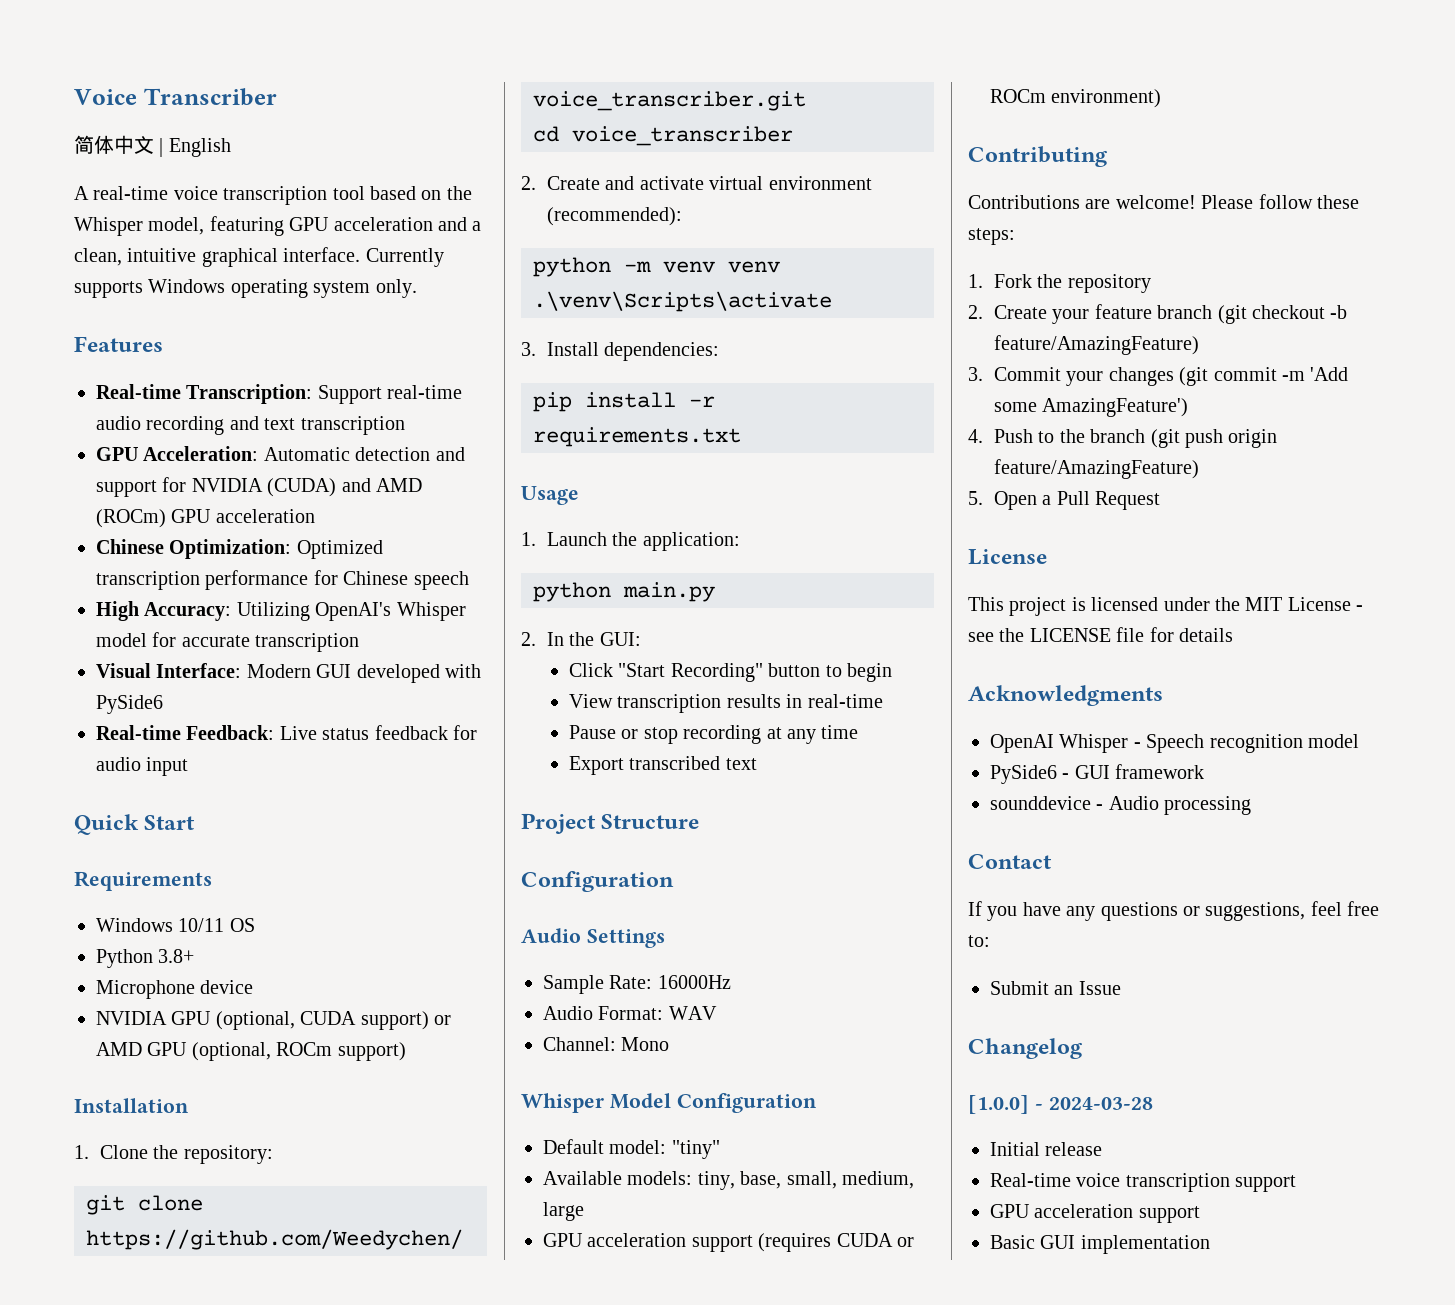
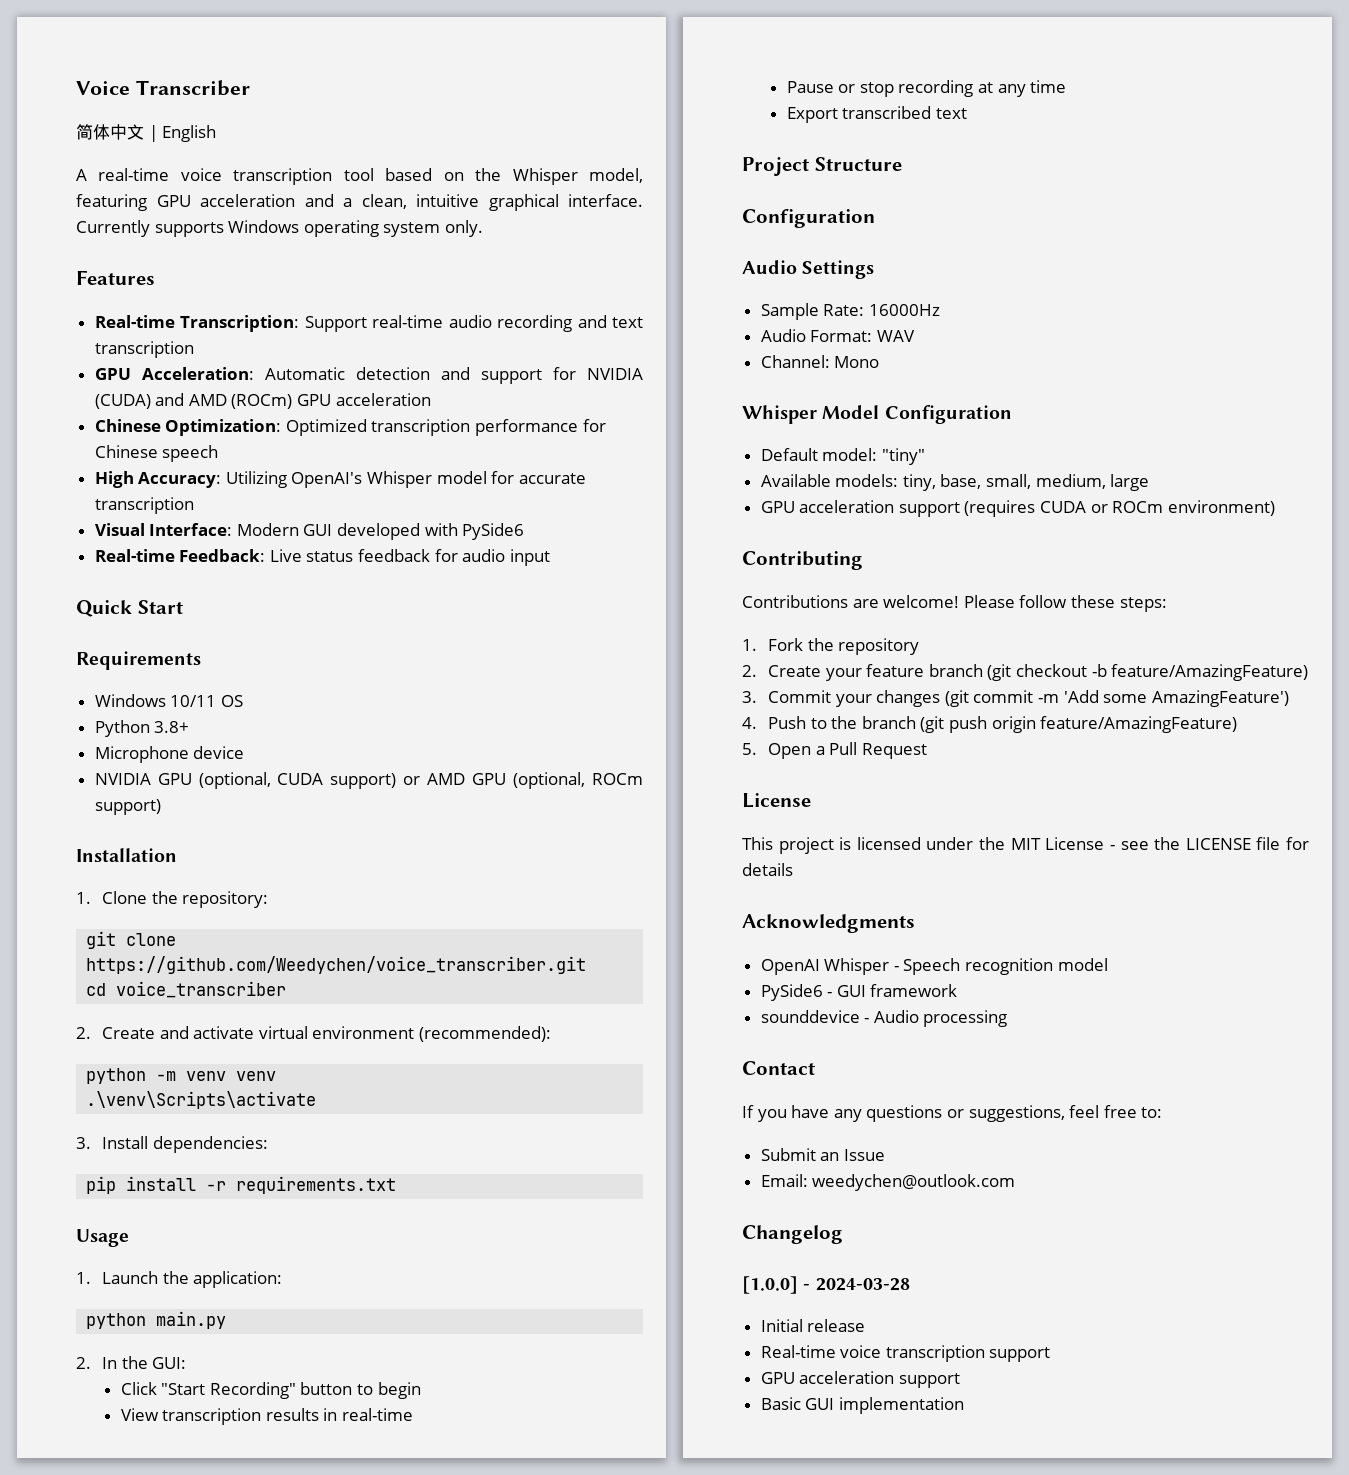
(1121, 988) none -> [760,1174,1016,1191] // Email: weedychen@outlook.com

